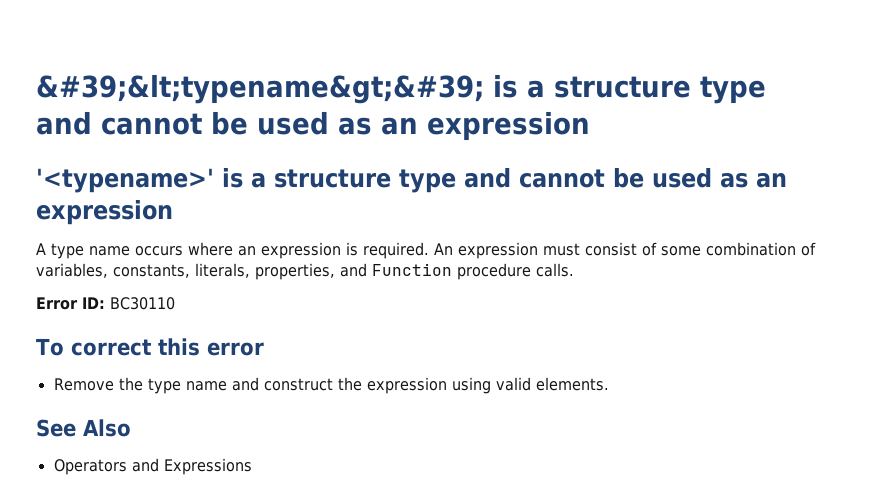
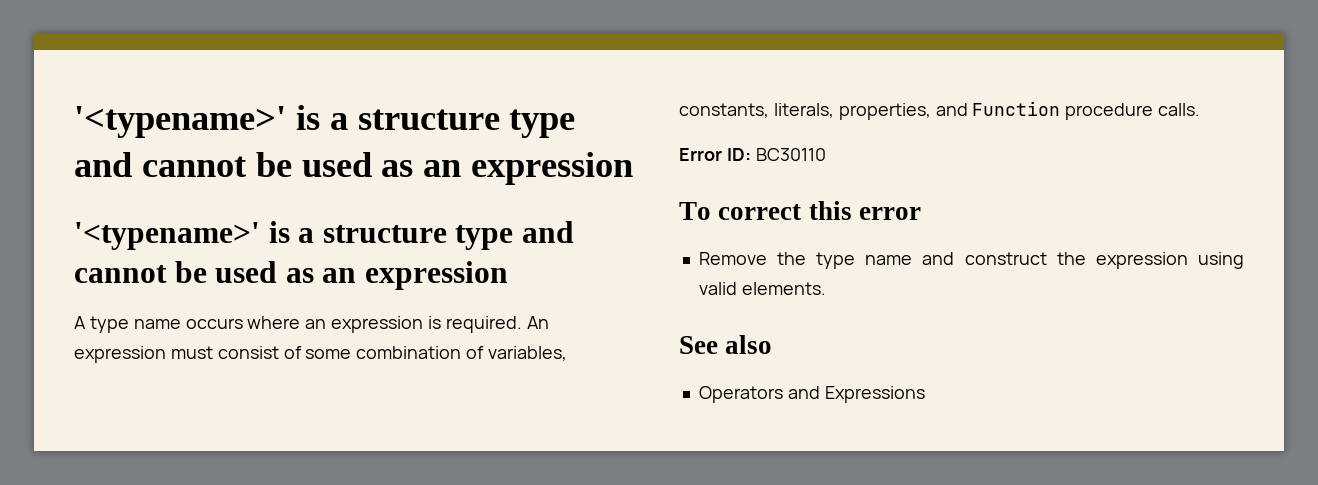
[36,74,484,104] &#39;&lt;typename&gt;&#39; -> [74,106,286,138] '<typename>'
[83,419,131,437] Also -> [725,335,773,354] also

